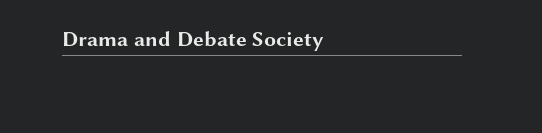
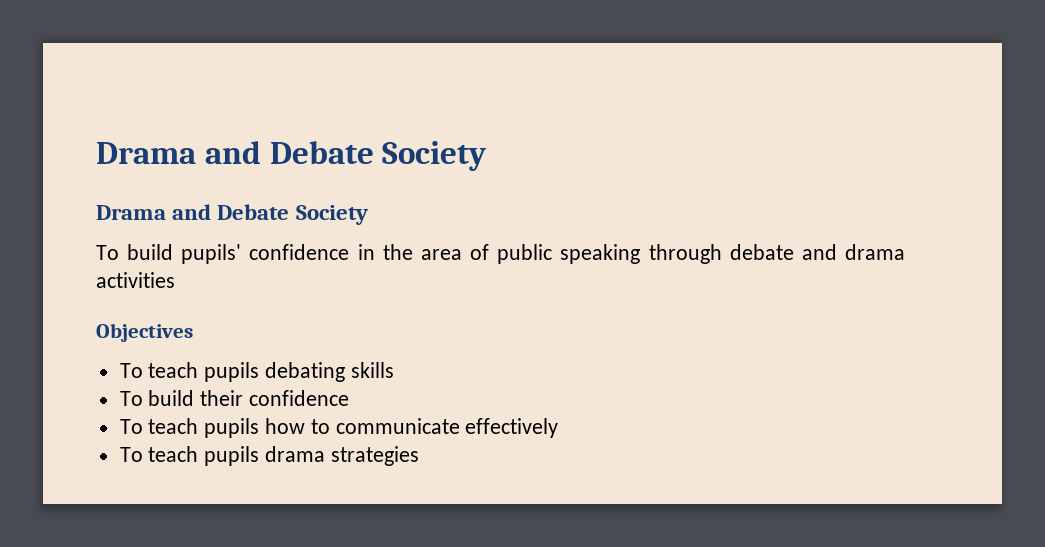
[62,31,325,51] Drama and Debate Society -> [96,141,488,171] [96,204,368,225] [96,244,905,264] [96,272,175,288] [96,323,193,342] [119,362,394,382] [119,390,350,406] [119,418,559,438] [119,446,419,466] Drama and Debate Society // Drama and Debate Society // To build pupils' confidence in the area of public speaking through debate and drama activities // Objectives // To teach pupils debating skills // To build their confidence // To teach pupils how to communicate effectively // To teach pupils drama strategies

